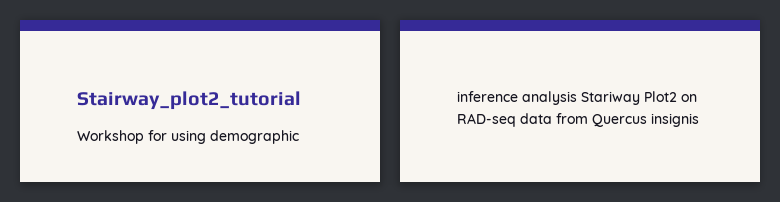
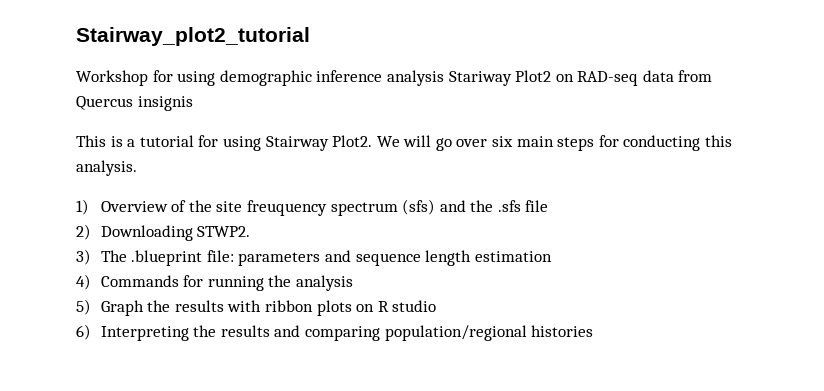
(699, 120) none -> [76,135,733,151] [76,160,137,176] [76,199,549,216] [76,224,251,241] [76,249,552,266] [76,274,353,291] [76,299,437,316] [76,324,594,341] // This is a tutorial for using Stairway Plot2. We will go over six main steps for conducting this analysis. // 1) Overview of the site freuquency spectrum (sfs) and the .sfs file // 2) Downloading STWP2. // 3) The .blueprint file: parameters and sequence length estimation // 4) Commands for running the analysis // 5) Graph the results with ribbon plots on R studio // 6) Interpreting the results and comparing population/regional histories

